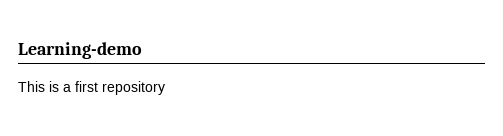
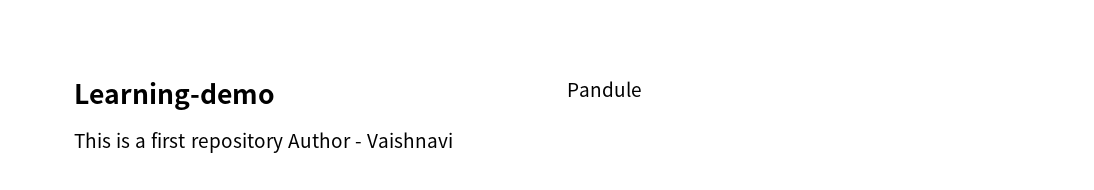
(165, 88) none -> [287,132,453,148] [567,81,642,97] Author - Vaishnavi Pandule

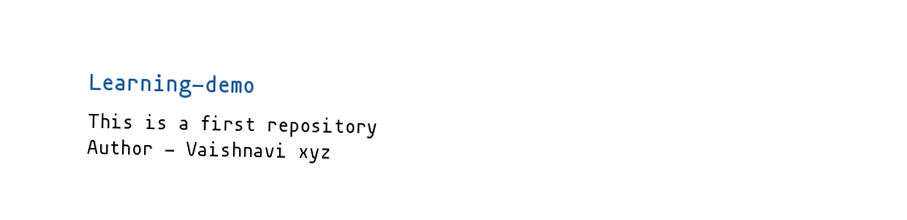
(283, 142) none -> (378, 127) //
[567,81,642,97] Pandule -> [297,147,332,164] xyz

